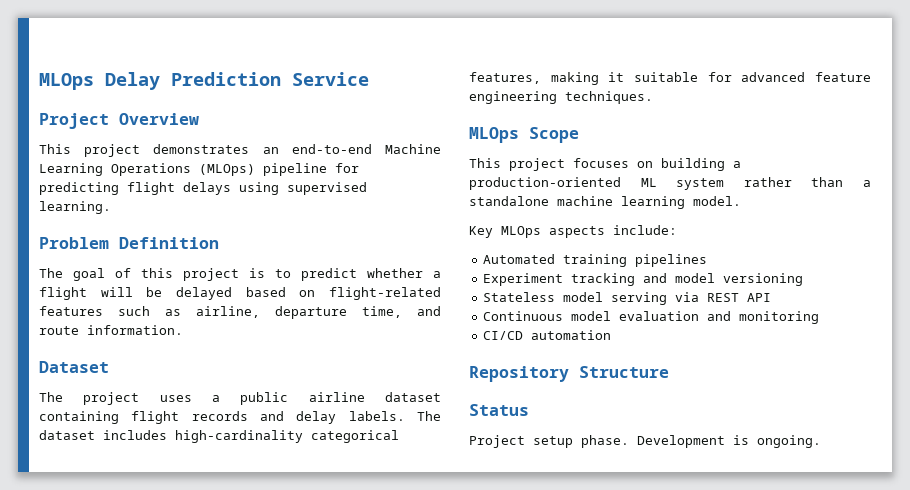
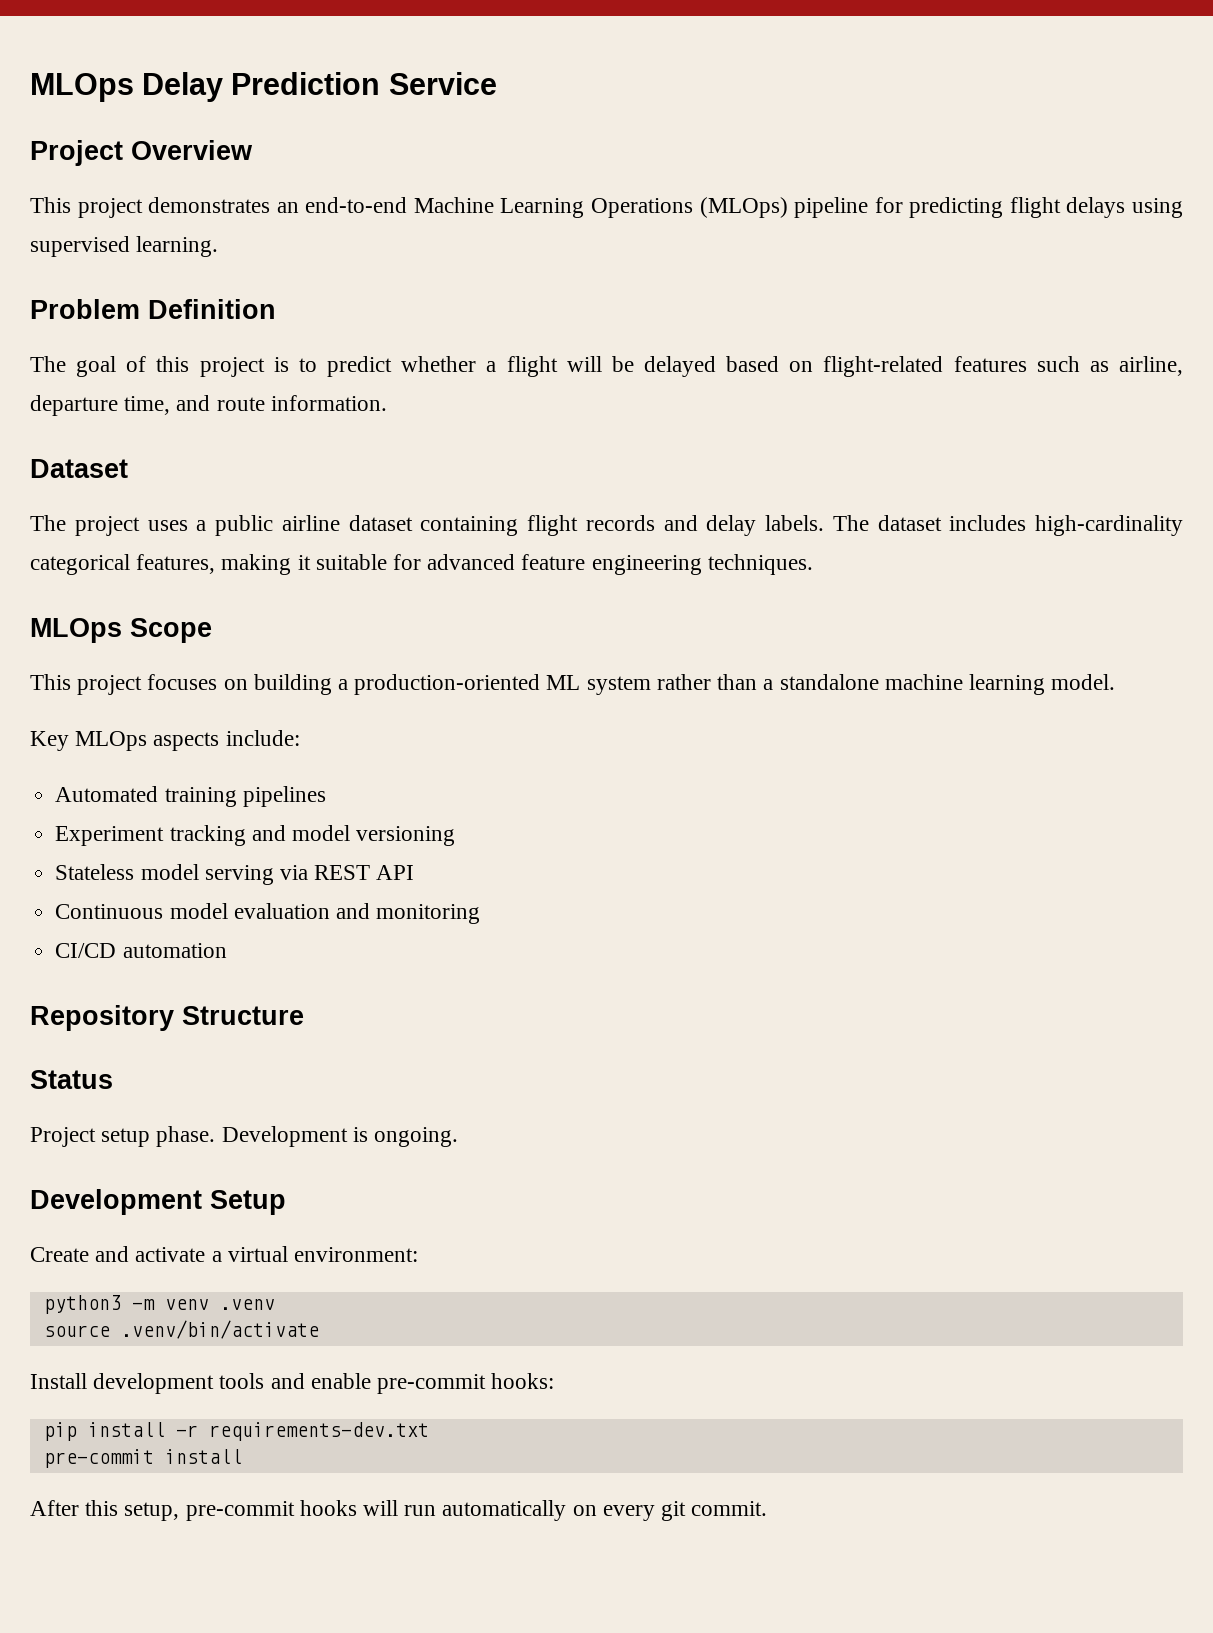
(821, 441) none -> [30,1189,286,1215] [30,1246,419,1262] [43,1295,275,1314] [43,1320,319,1339] [30,1373,555,1394] [43,1422,429,1441] [43,1449,242,1468] [30,1500,768,1521] // Development Setup // Create and activate a virtual environment: // python3 -m venv .venv // source .venv/bin/activate // Install development tools and enable pre-commit hooks: // pip install -r requirements-dev.txt // pre-commit install // After this setup, pre-commit hooks will run automatically on every git commit.

